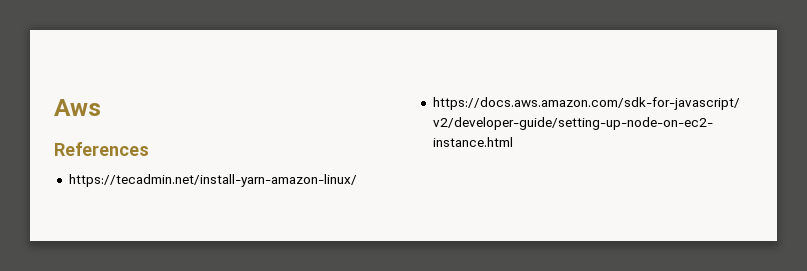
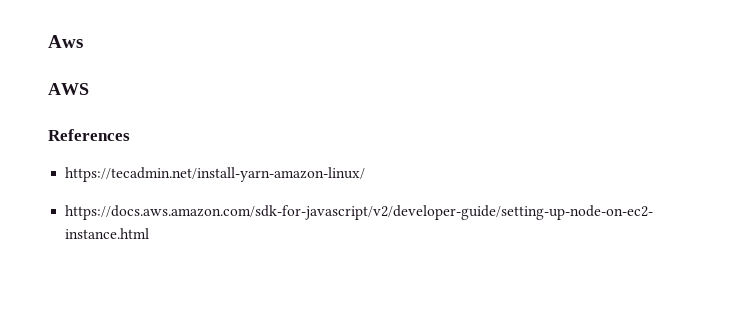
(101, 107) none -> [48,83,89,95] // AWS

